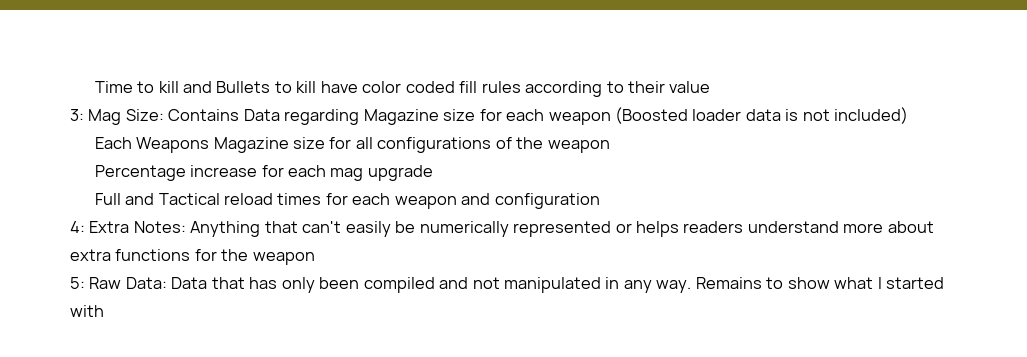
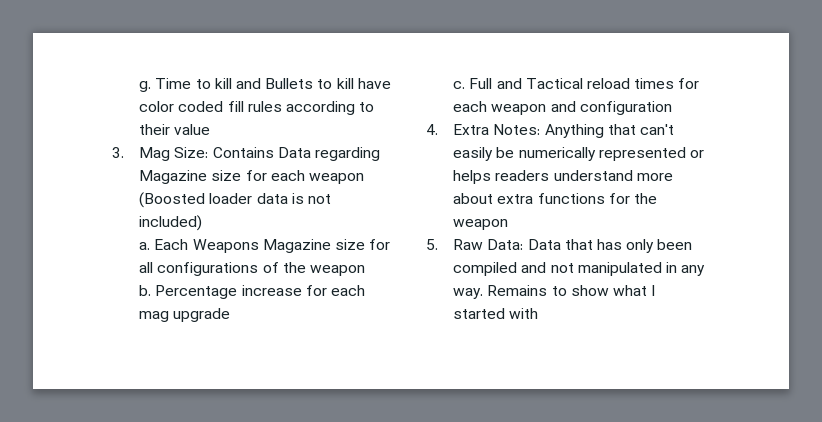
(94, 87) none -> [139,81,152,92] g.
[70,109,84,121] 3: -> [112,147,124,158] 3.
(909, 115) none -> [139,242,151,250] a.
(610, 146) none -> [139,285,152,296] b.
(433, 173) none -> [453,81,466,89] c.
[70,221,85,233] 4: -> [426,124,438,135] 4.
[70,277,85,289] 5: -> [426,239,438,250] 5.

